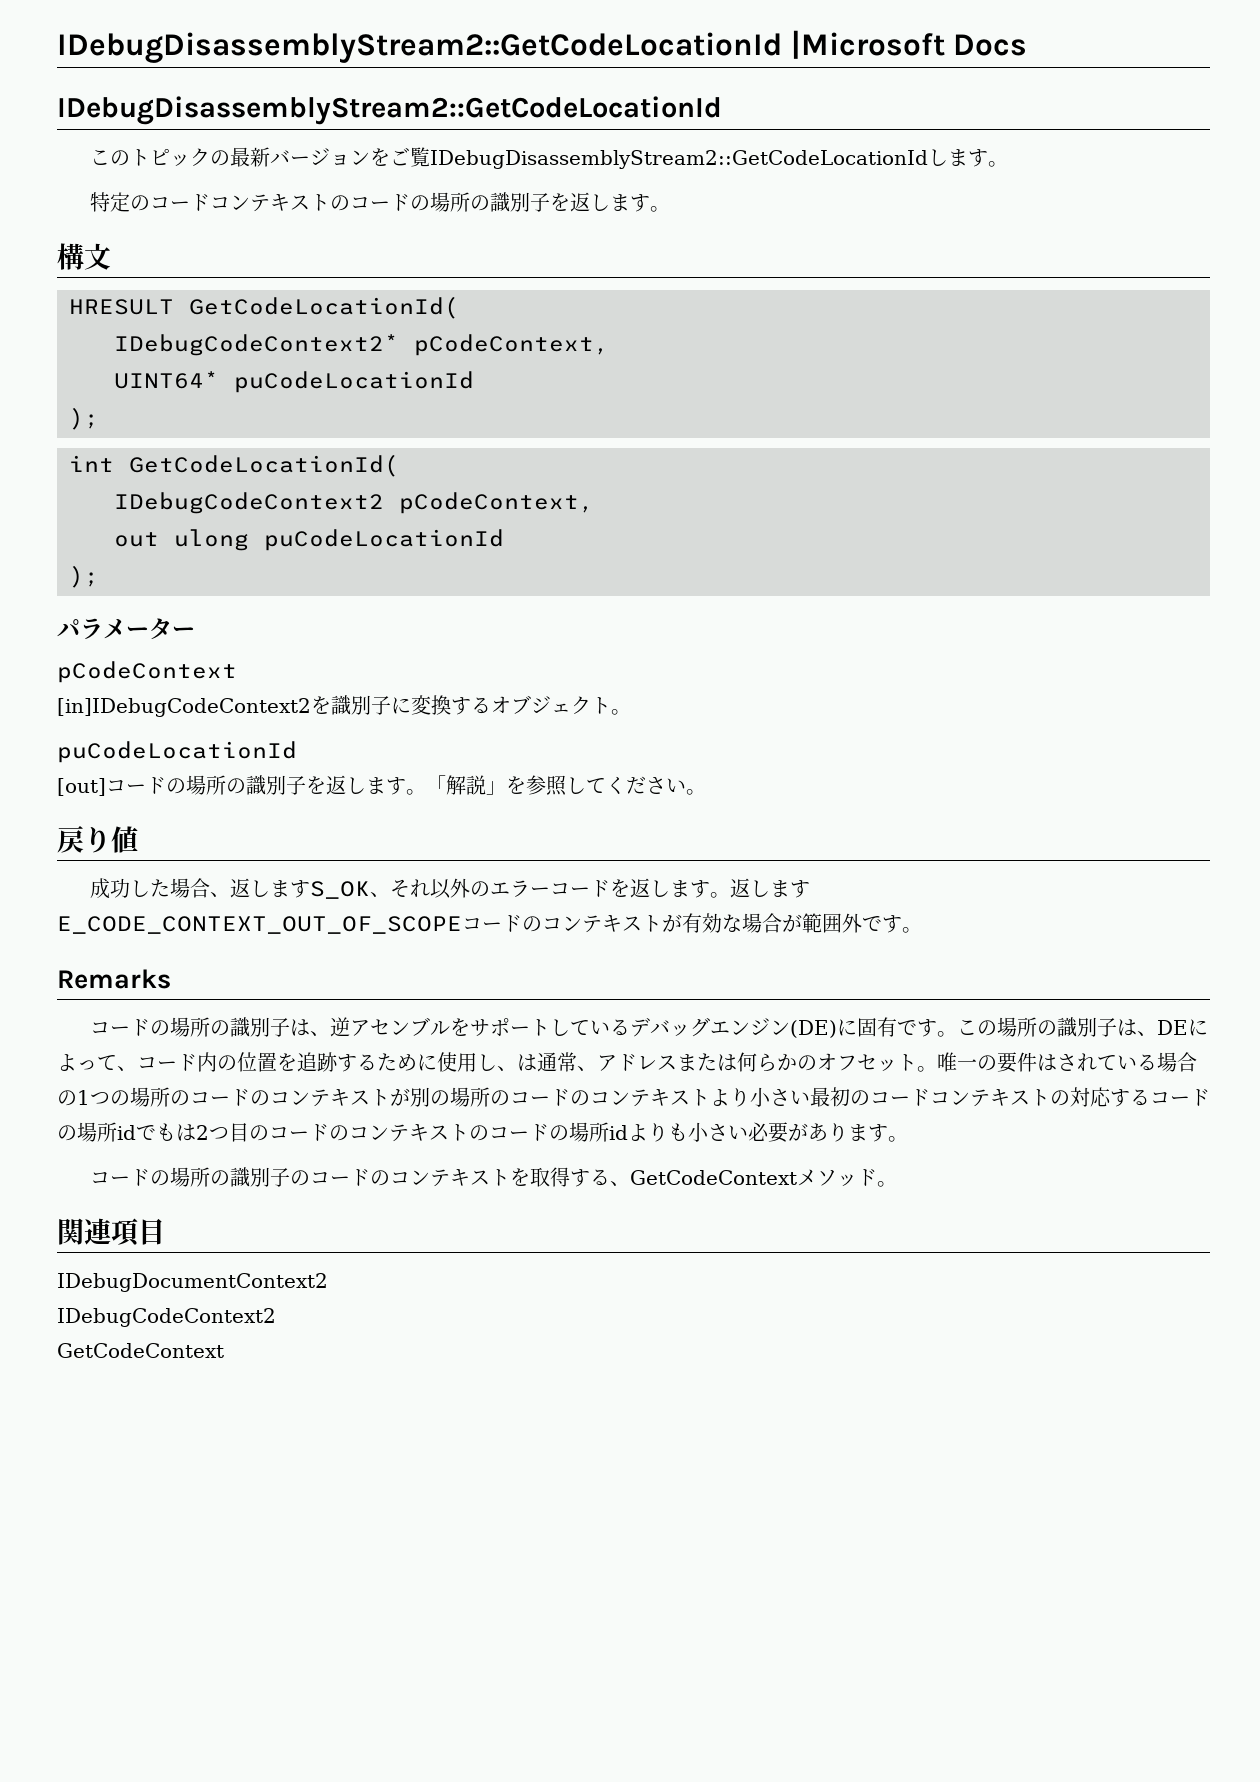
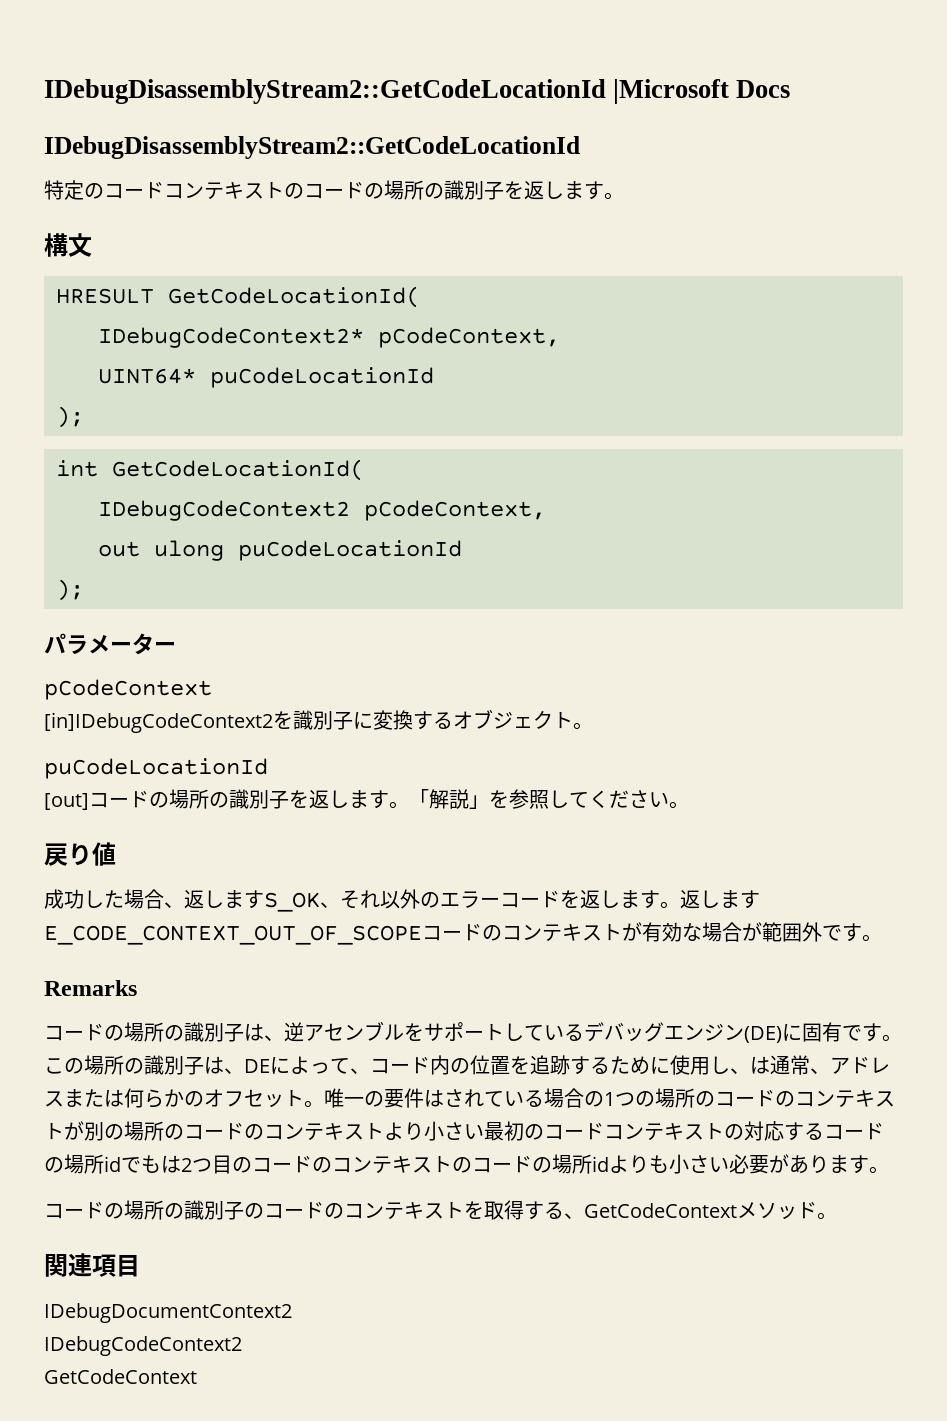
[89,147,1008,169] // このトピックの最新バージョンをご覧IDebugDisassemblyStream2::GetCodeLocationIdします。 -> (580, 147) none

